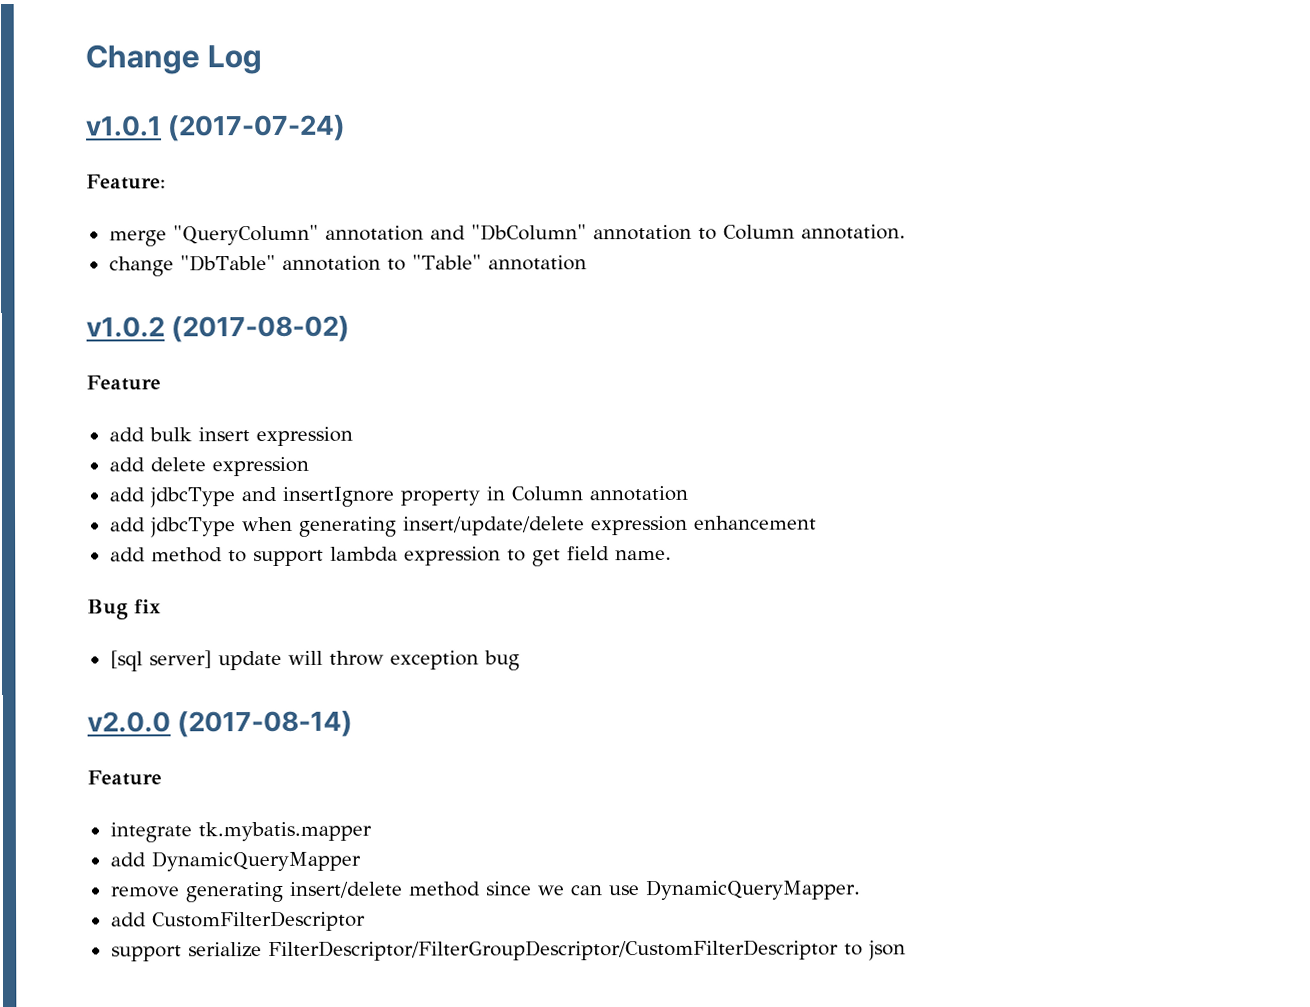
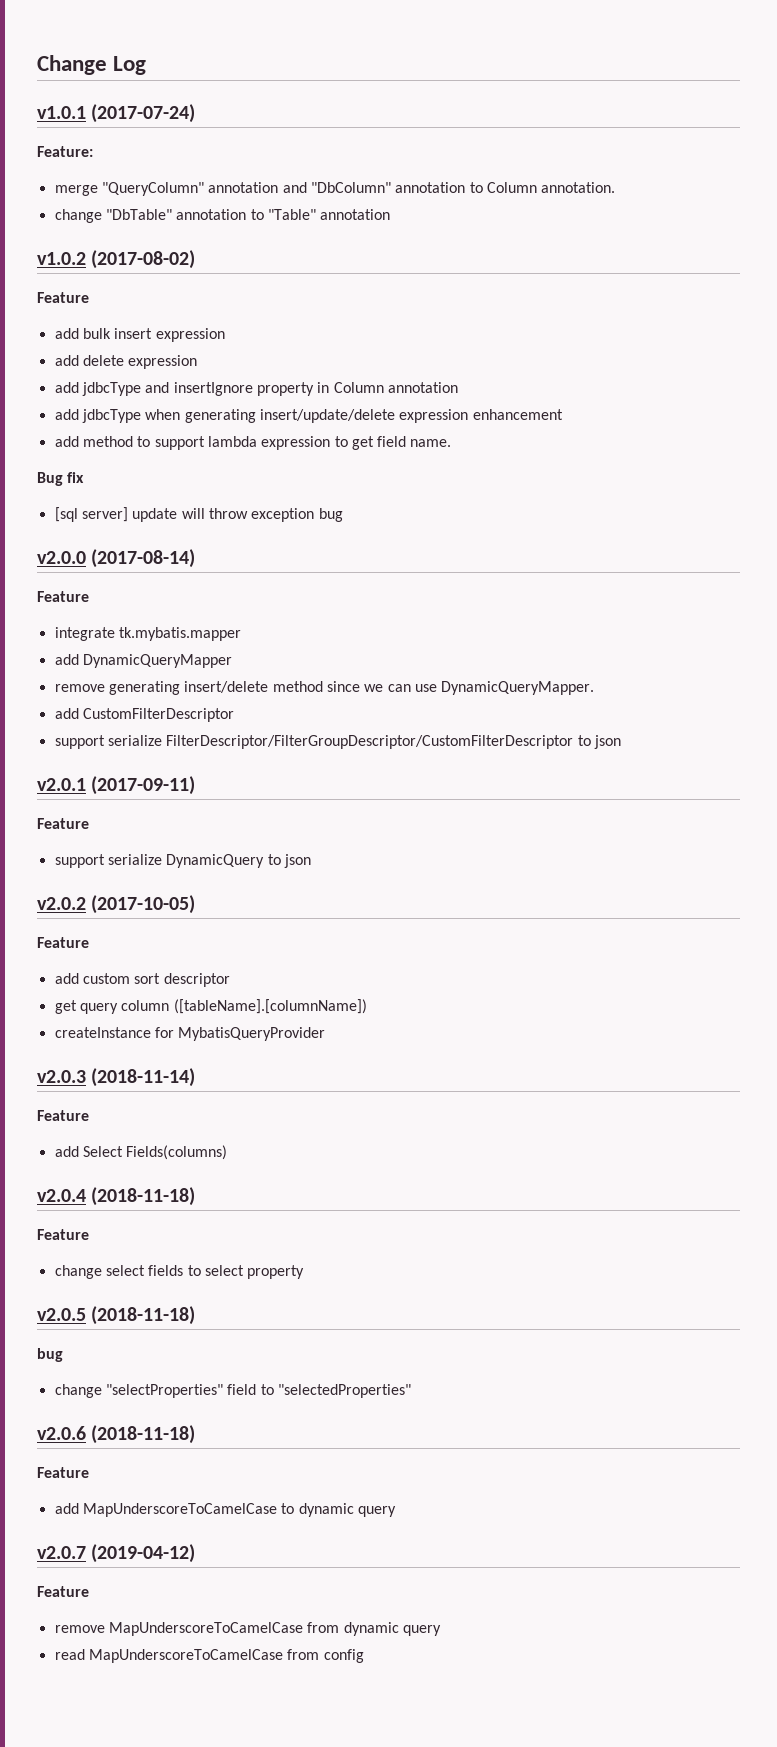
(906, 950) none -> [37,776,196,795] [37,818,89,829] [54,854,311,868] [37,895,196,914] [37,937,89,948] [54,973,230,987] [54,999,367,1014] [54,1027,326,1041] [37,1068,196,1087] [37,1110,89,1121] [54,1145,228,1160] [37,1187,196,1206] [37,1229,89,1240] [54,1265,305,1279] [37,1306,196,1325] [37,1348,63,1362] [54,1384,411,1398] [37,1425,196,1444] [37,1467,89,1478] [54,1503,396,1517] [37,1544,196,1563] [37,1586,89,1597] [54,1622,441,1636] [54,1649,364,1663] // v2.0.1 (2017-09-11) // Feature // support serialize DynamicQuery to json // v2.0.2 (2017-10-05) // Feature // add custom sort descriptor // get query column ([tableName].[columnName]) // createInstance for MybatisQueryProvider // v2.0.3 (2018-11-14) // Feature // add Select Fields(columns) // v2.0.4 (2018-11-18) // Feature // change select fields to select property // v2.0.5 (2018-11-18) // bug // change "selectProperties" field to "selectedProperties" // v2.0.6 (2018-11-18) // Feature // add MapUnderscoreToCamelCase to dynamic query // v2.0.7 (2019-04-12) // Feature // remove MapUnderscoreToCamelCase from dynamic query // read MapUnderscoreToCamelCase from config

